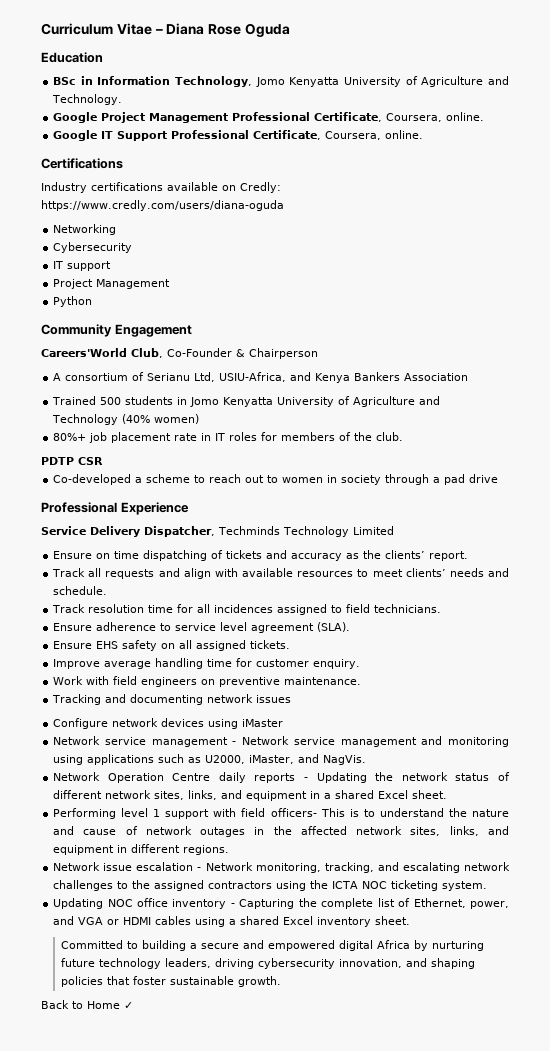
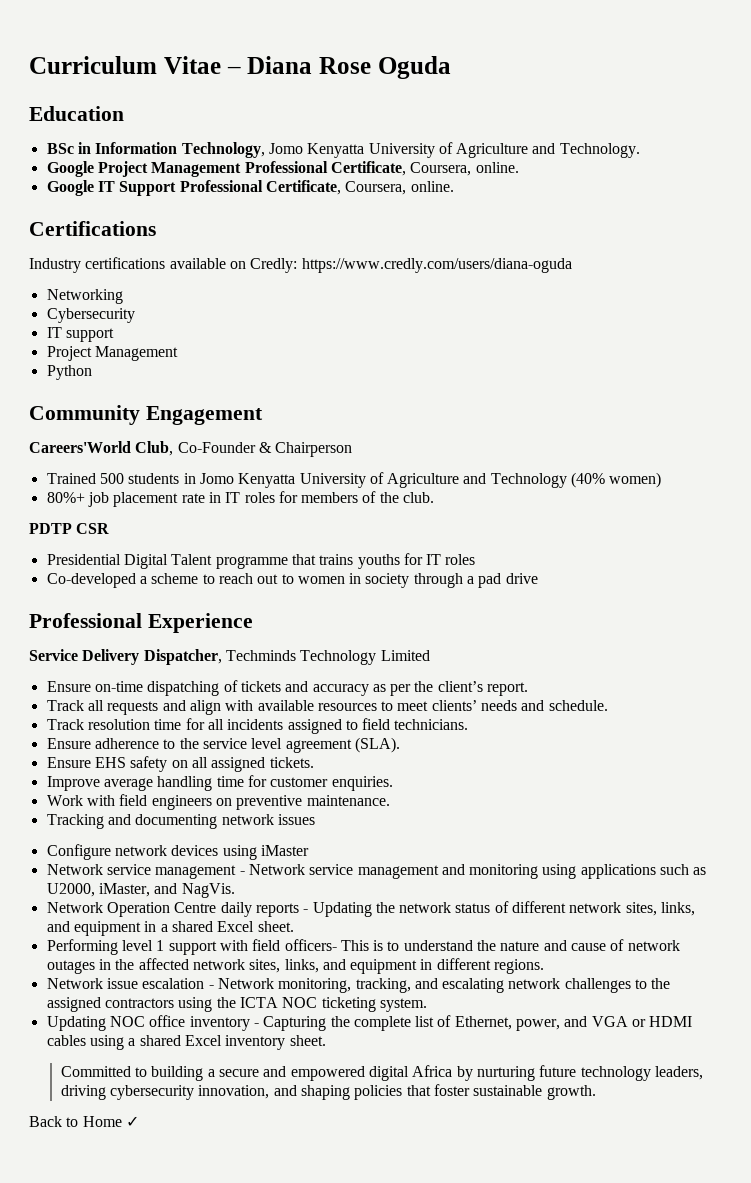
[53,372,469,383] // A consortium of Serianu Ltd, USIU-Africa, and Kenya Bankers Association -> (353, 449) none
(103, 461) none -> [46,553,476,569] // Presidential Digital Talent programme that trains youths for IT roles
[96,551,140,559] on time -> [94,681,143,692] on-time
[363,550,426,559] the clients’ -> [390,681,483,696] per the client’s
[214,604,274,613] incidences -> [227,719,284,730] incidents
(172, 627) none -> [179,738,199,749] the
[313,659,361,669] enquiry. -> [331,776,393,791] enquiries.

